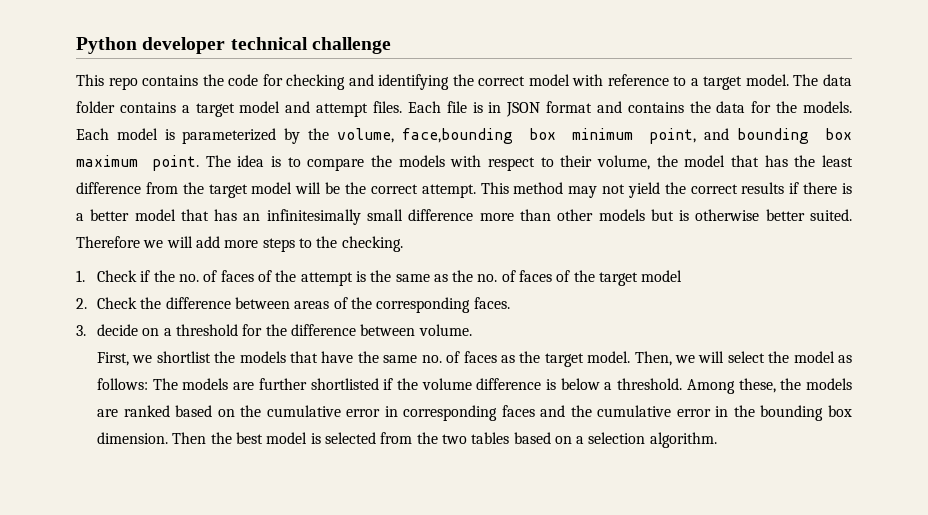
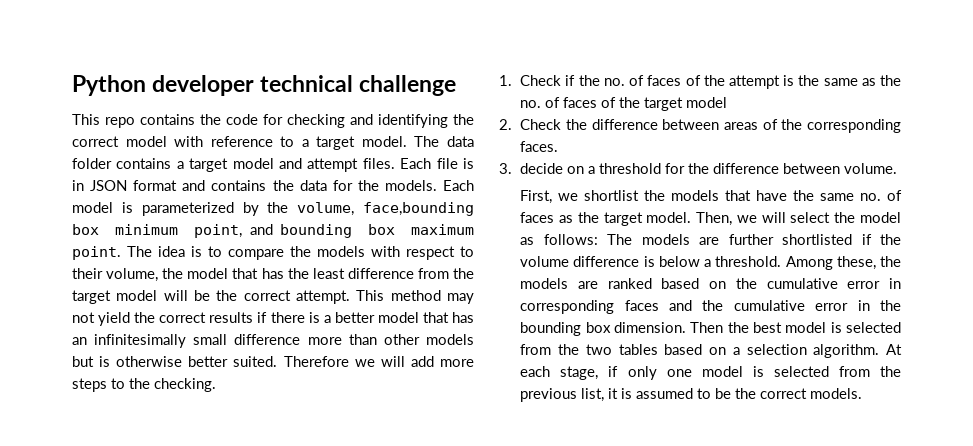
(717, 440) none -> [885,344,902,355] [520,366,901,380] [520,388,863,402] At each stage, if only one model is selected from the previous list, it is assumed to be the correct models.

